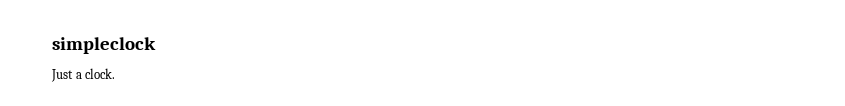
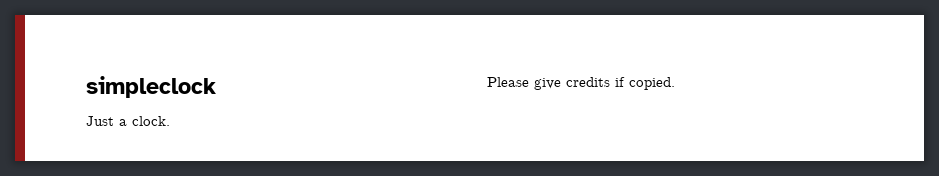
(116, 73) none -> [487,77,675,90] // Please give credits if copied.

